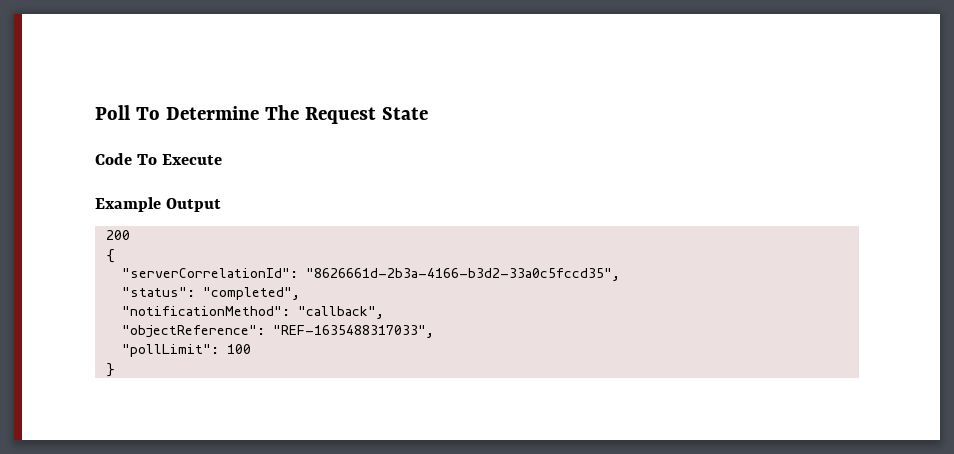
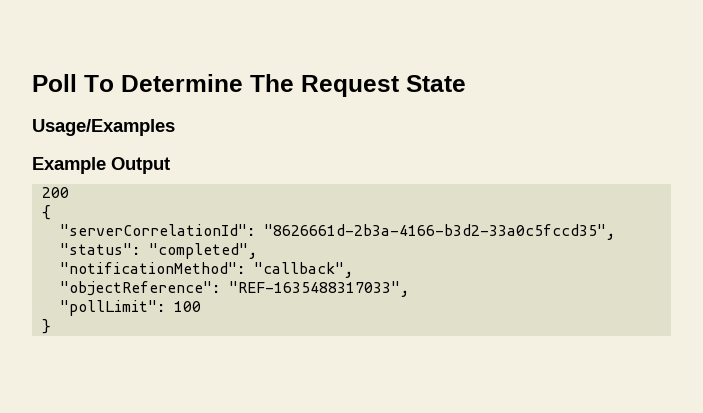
[95,153,223,165] Code To Execute -> [32,119,175,136] Usage/Examples

